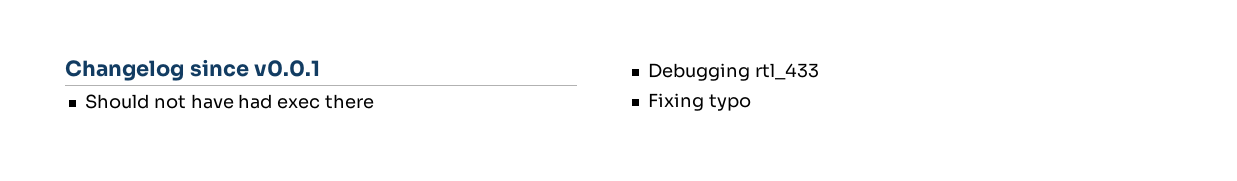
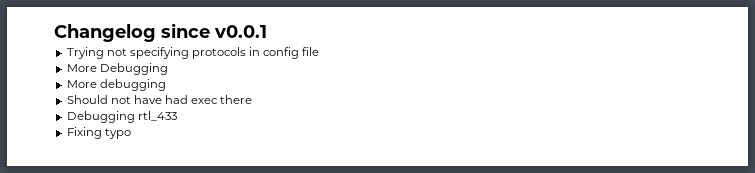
(321, 68) none -> [66,47,320,59] [66,63,168,75] [66,79,166,91] // Trying not specifying protocols in config file // More Debugging // More debugging

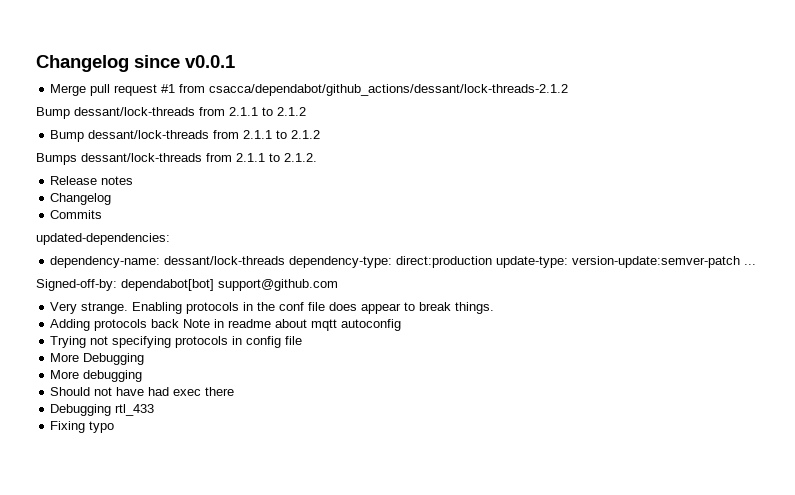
(267, 31) none -> [50,84,569,96] [36,107,306,119] [50,130,321,142] [36,153,317,165] [50,176,134,185] [50,193,112,205] [50,210,103,219] [36,233,170,245] [50,256,757,268] [36,279,338,291] [50,302,495,314] [50,319,402,331] // Merge pull request #1 from csacca/dependabot/github_actions/dessant/lock-threads-2.1.2 // Bump dessant/lock-threads from 2.1.1 to 2.1.2 // Bump dessant/lock-threads from 2.1.1 to 2.1.2 // Bumps dessant/lock-threads from 2.1.1 to 2.1.2. // Release notes // Changelog // Commits // updated-dependencies: // dependency-name: dessant/lock-threads dependency-type: direct:production update-type: version-update:semver-patch ... // Signed-off-by: dependabot[bot] support@github.com // Very strange. Enabling protocols in the conf file does appear to break things. // Adding protocols back Note in readme about mqtt autoconfig

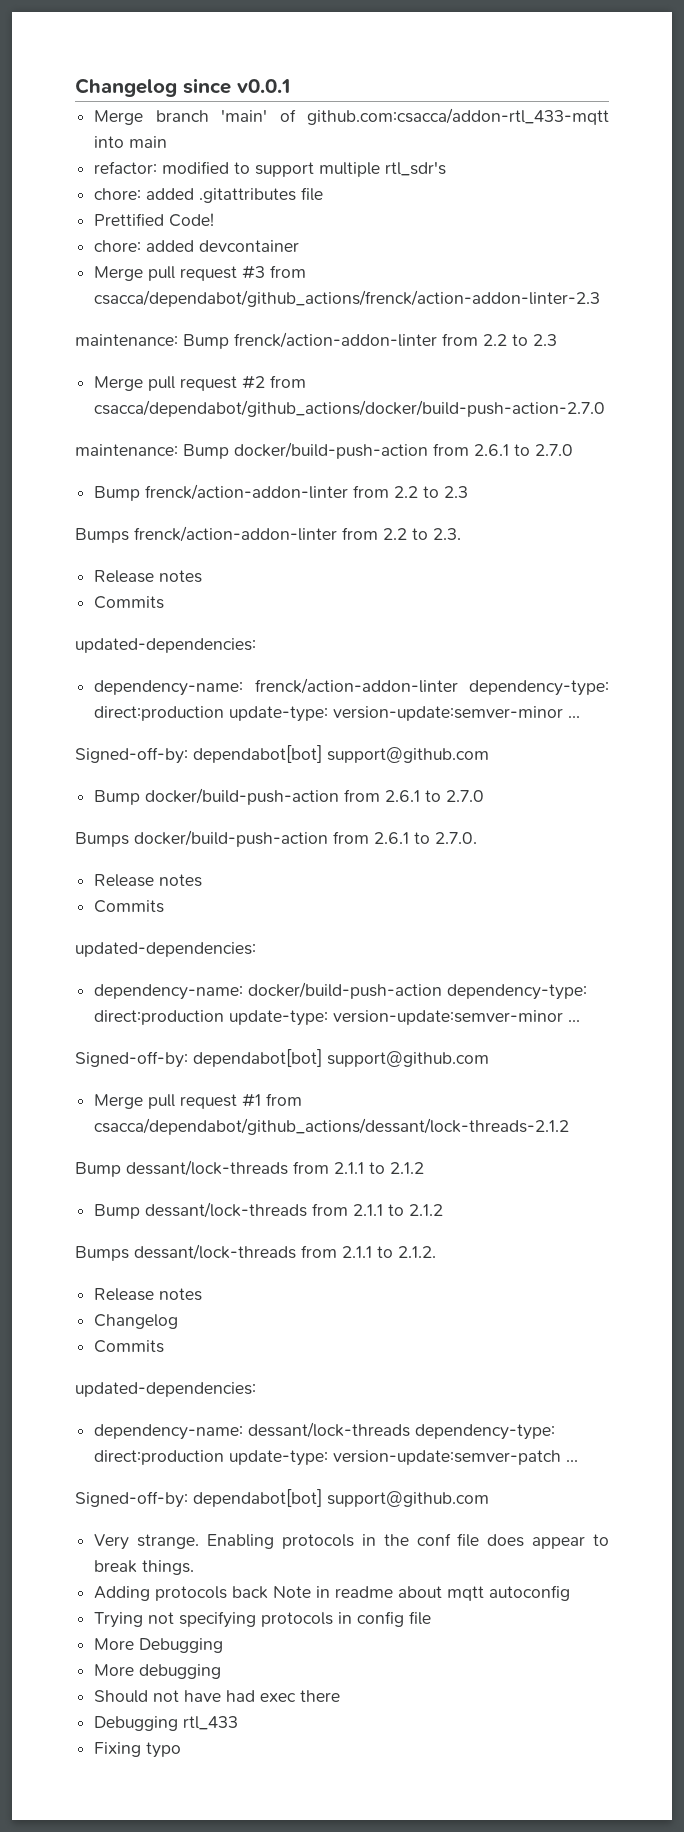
(235, 61) none -> [94,108,609,125] [94,136,168,148] [94,161,447,177] [94,187,324,203] [94,213,215,227] [94,240,300,252] [94,265,307,281] [94,290,601,307] [75,332,557,349] [94,375,307,391] [94,400,606,417] [75,442,573,459] [94,484,469,501] [75,526,461,543] [94,570,203,583] [94,596,165,609] [75,638,256,653] [94,678,609,696] [94,706,581,722] [75,745,489,764] [94,788,485,805] [75,830,477,847] [94,874,203,887] [94,900,165,913] [75,942,256,957] [94,982,588,1000] [94,1010,581,1026] [75,1049,489,1068] // Merge branch 'main' of github.com:csacca/addon-rtl_433-mqtt into main // refactor: modified to support multiple rtl_sdr's // chore: added .gitattributes file // Prettified Code! // chore: added devcontainer // Merge pull request #3 from csacca/dependabot/github_actions/frenck/action-addon-linter-2.3 // maintenance: Bump frenck/action-addon-linter from 2.2 to 2.3 // Merge pull request #2 from csacca/dependabot/github_actions/docker/build-push-action-2.7.0 // maintenance: Bump docker/build-push-action from 2.6.1 to 2.7.0 // Bump frenck/action-addon-linter from 2.2 to 2.3 // Bumps frenck/action-addon-linter from 2.2 to 2.3. // Release notes // Commits // updated-dependencies: // dependency-name: frenck/action-addon-linter dependency-type: direct:production update-type: version-update:semver-minor ... // Signed-off-by: dependabot[bot] support@github.com // Bump docker/build-push-action from 2.6.1 to 2.7.0 // Bumps docker/build-push-action from 2.6.1 to 2.7.0. // Release notes // Commits // updated-dependencies: // dependency-name: docker/build-push-action dependency-type: direct:production update-type: version-update:semver-minor ... // Signed-off-by: dependabot[bot] support@github.com

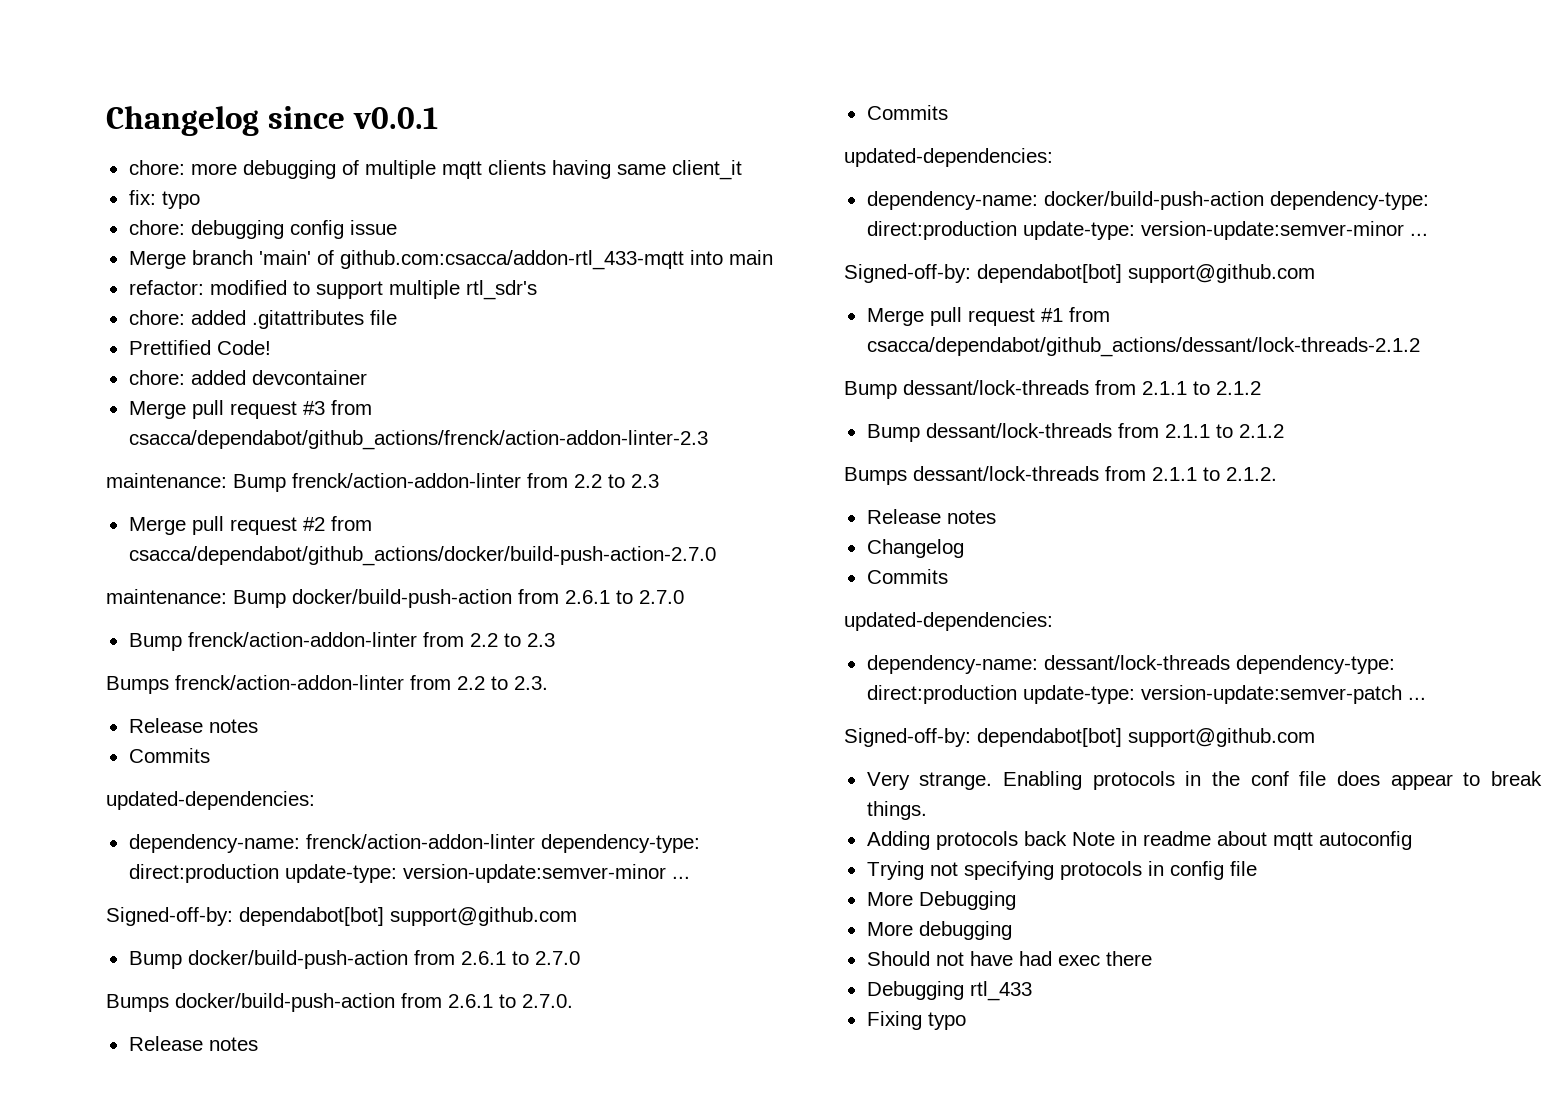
(290, 86) none -> [128,160,742,180] [128,190,200,209] [128,220,397,239] // chore: more debugging of multiple mqtt clients having same client_it // fix: typo // chore: debugging config issue

